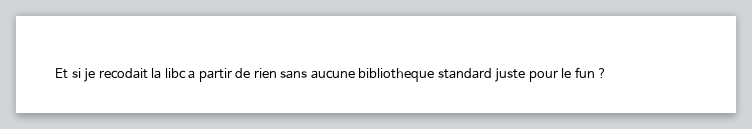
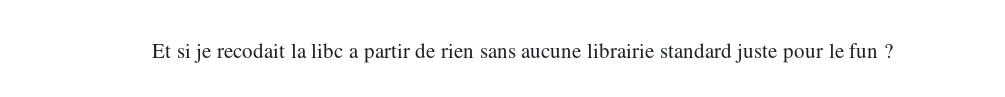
[358,68,435,82] bibliotheque -> [586,43,654,58] librairie

